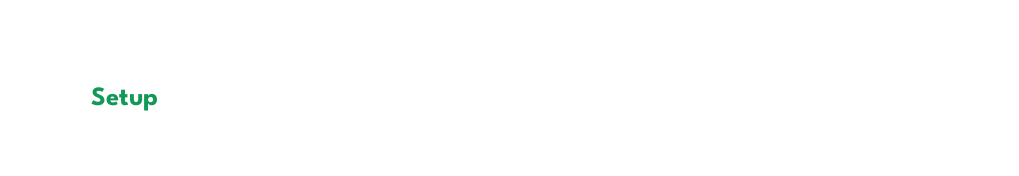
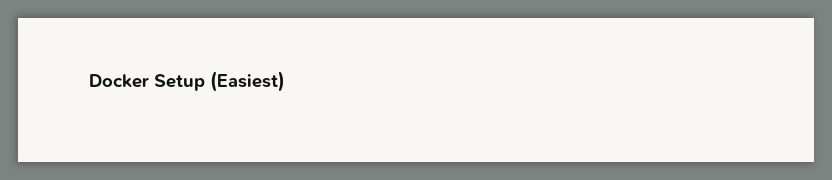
[91,87,158,111] Setup -> [89,71,285,92] Docker Setup (Easiest)

